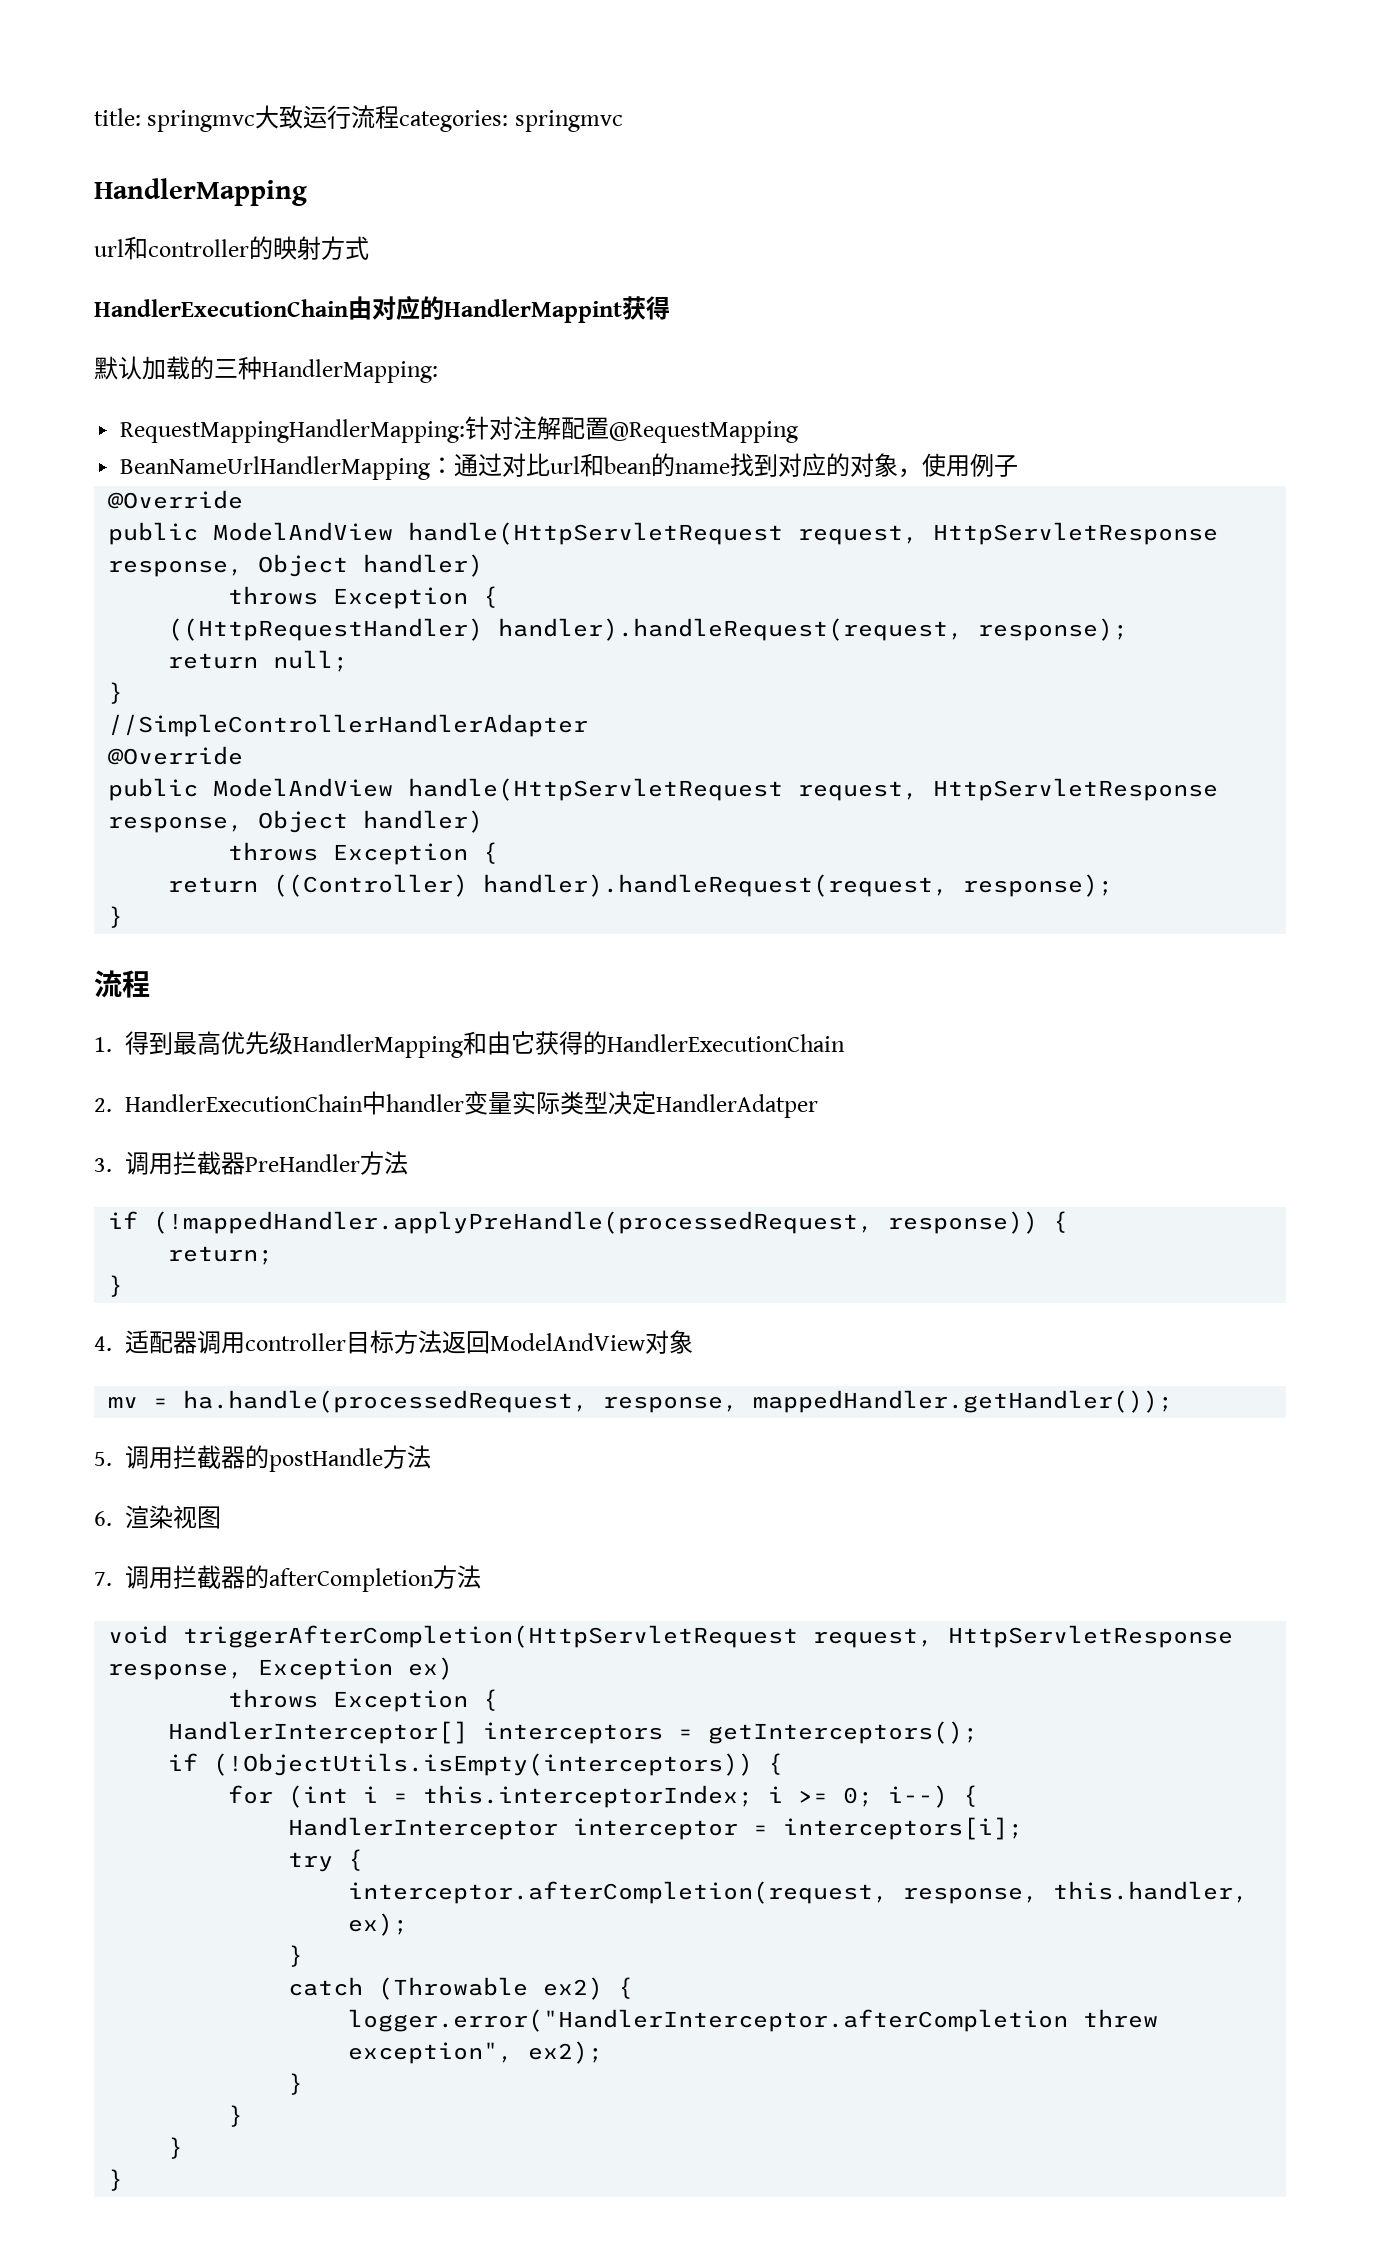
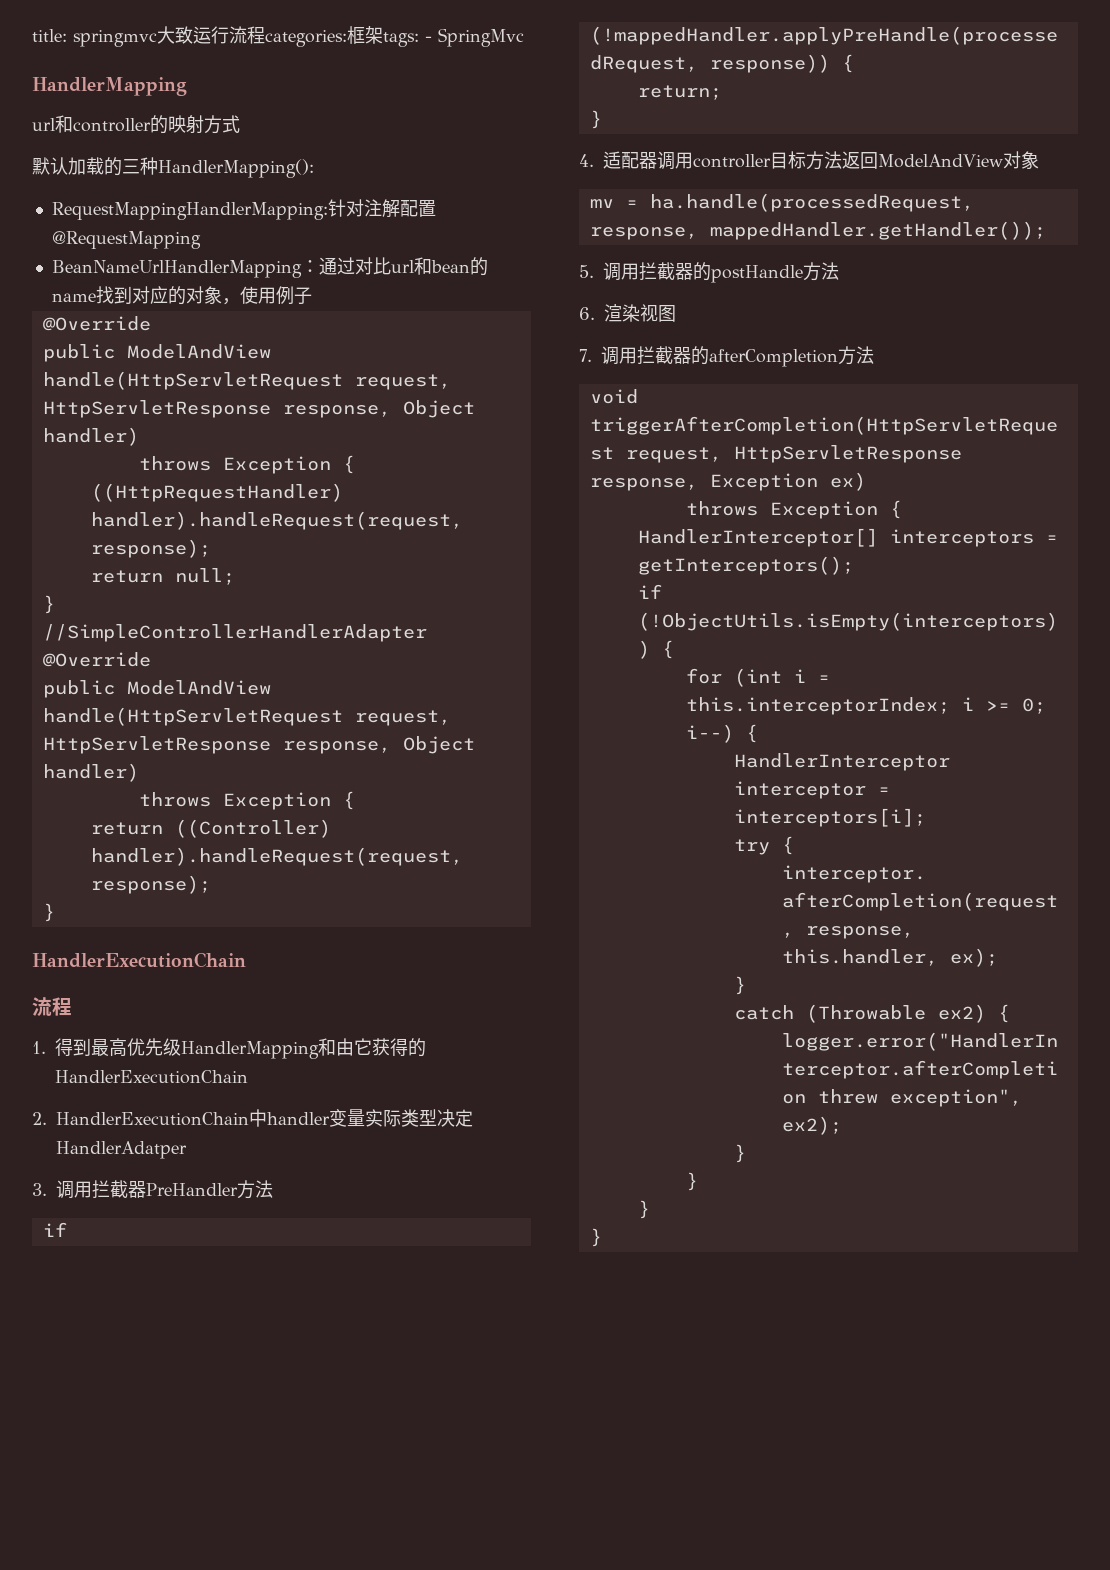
[514,110,623,132] springmvc -> [347,26,524,47] 框架tags: - SpringMvc
[94,296,670,323] // HandlerExecutionChain由对应的HandlerMappint获得 -> (240, 124) none
[262,359,438,383] HandlerMapping: -> [158,159,314,178] HandlerMapping():
(124, 917) none -> [32,952,246,968] // HandlerExecutionChain

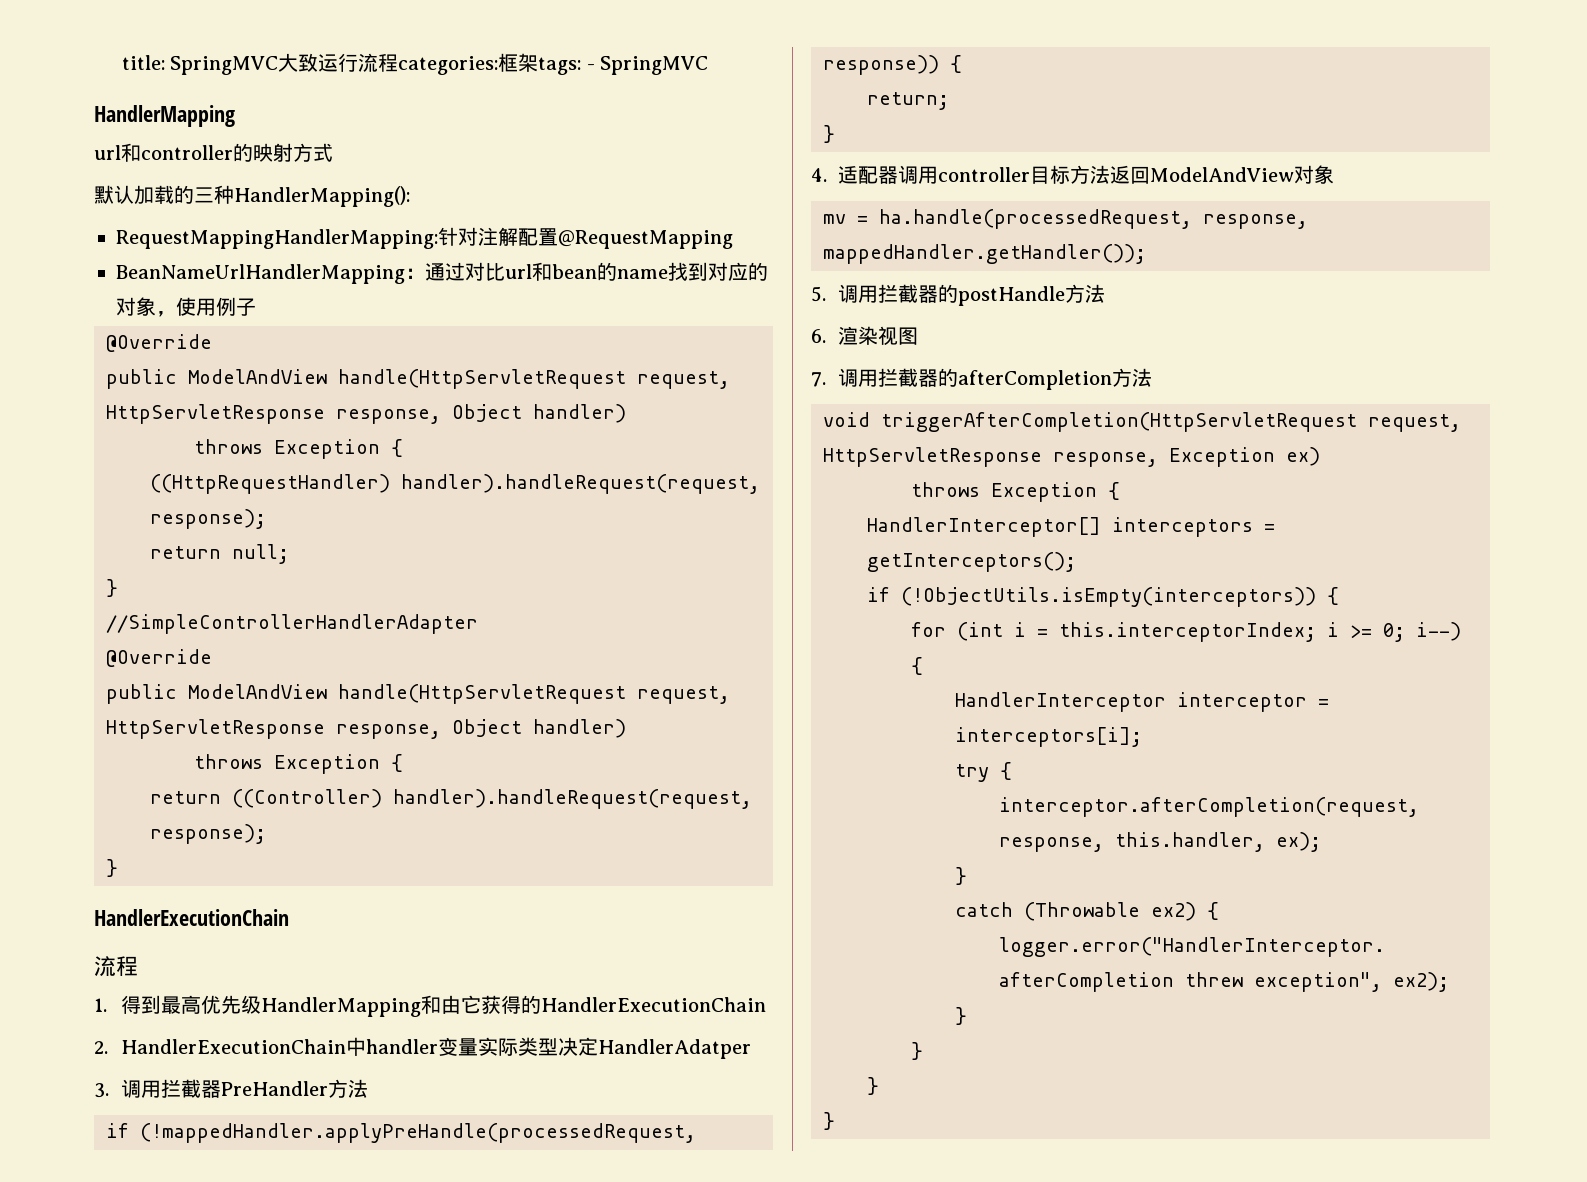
[73,30,157,47] springmvc -> [170,56,279,75] SpringMVC
[438,28,524,47] SpringMvc -> [599,56,708,75] SpringMVC

